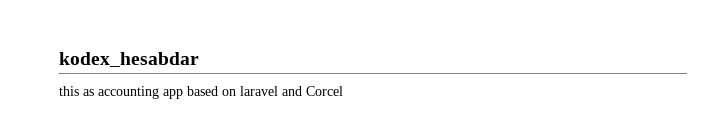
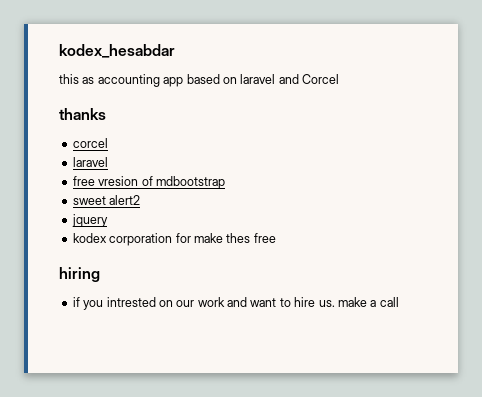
(343, 91) none -> [59,108,106,120] [72,138,108,148] [72,157,108,167] [72,176,225,189] [72,195,141,205] [71,214,108,227] [72,233,276,246] [59,267,100,282] [72,297,399,310] // thanks // corcel // laravel // free vresion of mdbootstrap // sweet alert2 // jquery // kodex corporation for make thes free // hiring // if you intrested on our work and want to hire us. make a call

